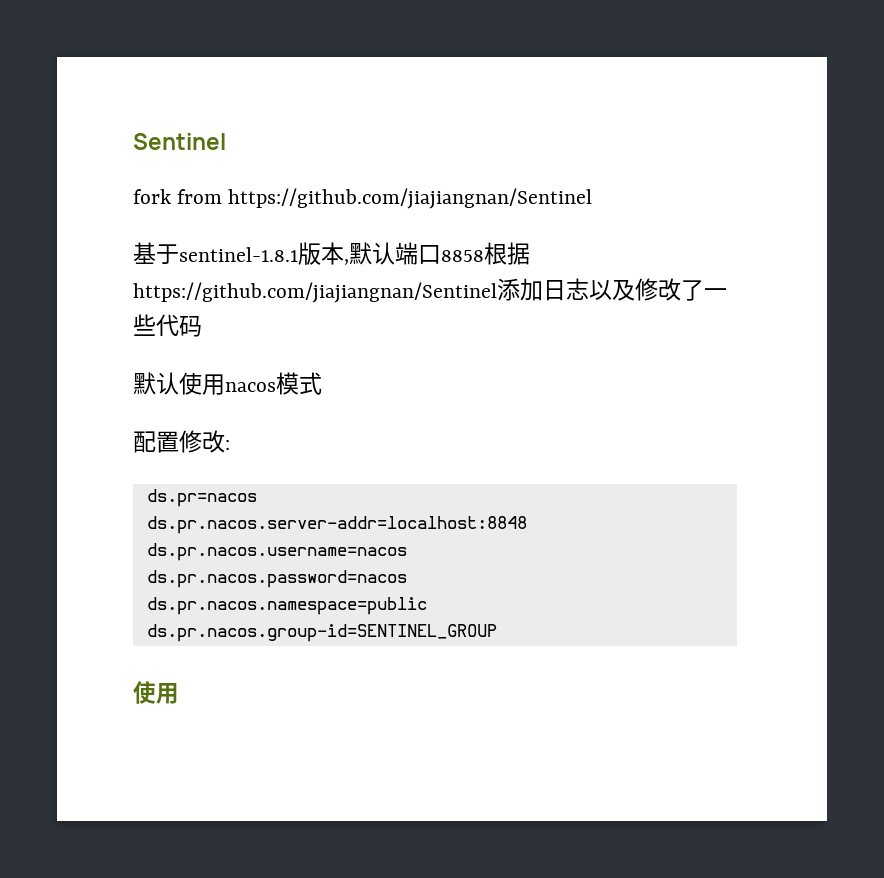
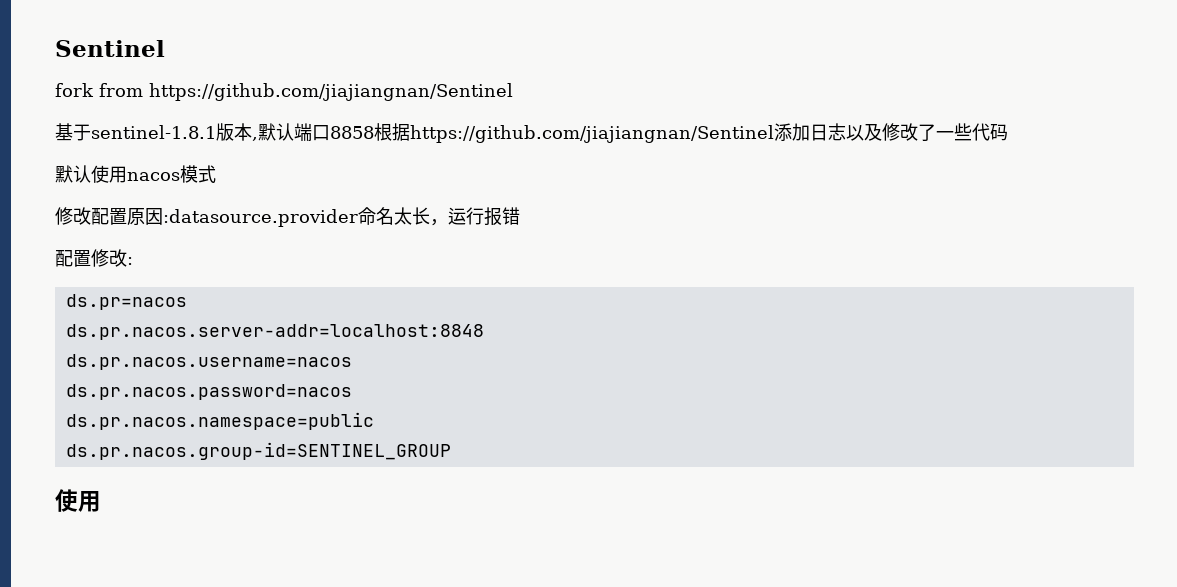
(322, 383) none -> [55,207,520,227] // 修改配置原因:datasource.provider命名太长，运行报错

